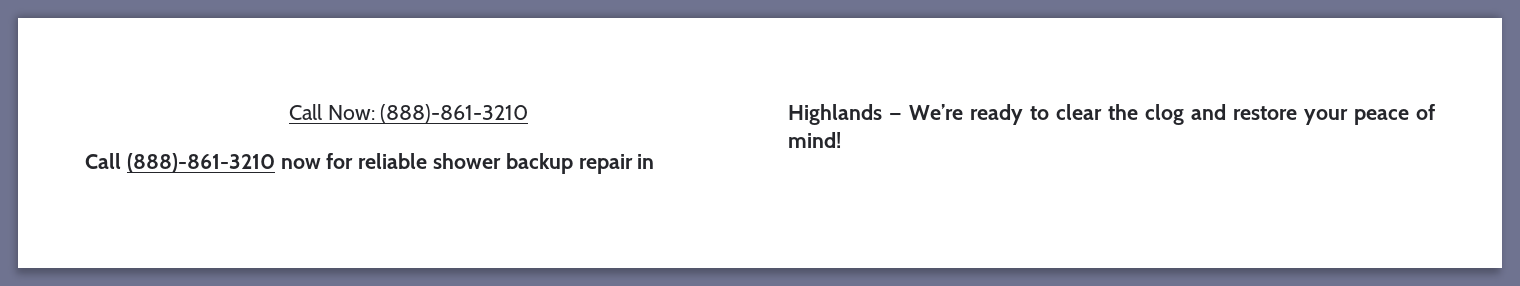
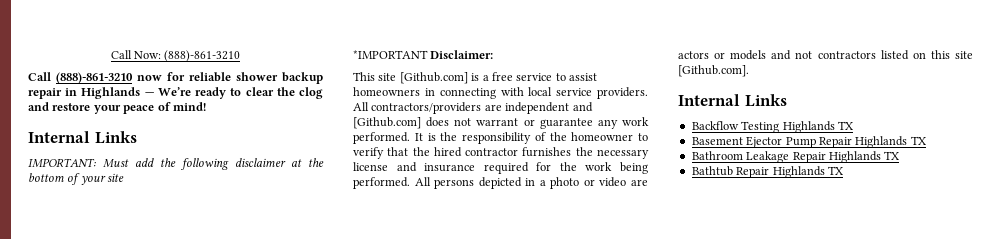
(841, 140) none -> [28,131,137,144] [28,158,324,170] [28,173,125,185] [353,50,494,59] [353,72,597,84] [353,87,648,99] [353,102,593,114] [353,117,649,129] [353,132,648,144] [353,147,649,159] [353,162,648,174] [353,177,648,189] [678,50,973,60] [678,65,749,77] [678,94,787,107] [691,121,854,133] [691,136,927,148] [691,151,901,163] [691,166,844,178] // Internal Links // IMPORTANT: Must add the following disclaimer at the bottom of your site // *IMPORTANT Disclaimer: // This site [Github.com] is a free service to assist homeowners in connecting with local service providers. All contractors/providers are independent and [Github.com] does not warrant or guarantee any work performed. It is the responsibility of the homeowner to verify that the hired contractor furnishes the necessary license and insurance required for the work being performed. All persons depicted in a photo or video are actors or models and not contractors listed on this site [Github.com]. // Internal Links // Backflow Testing Highlands TX // Basement Ejector Pump Repair Highlands TX // Bathroom Leakage Repair Highlands TX // Bathtub Repair Highlands TX

